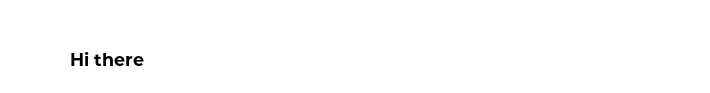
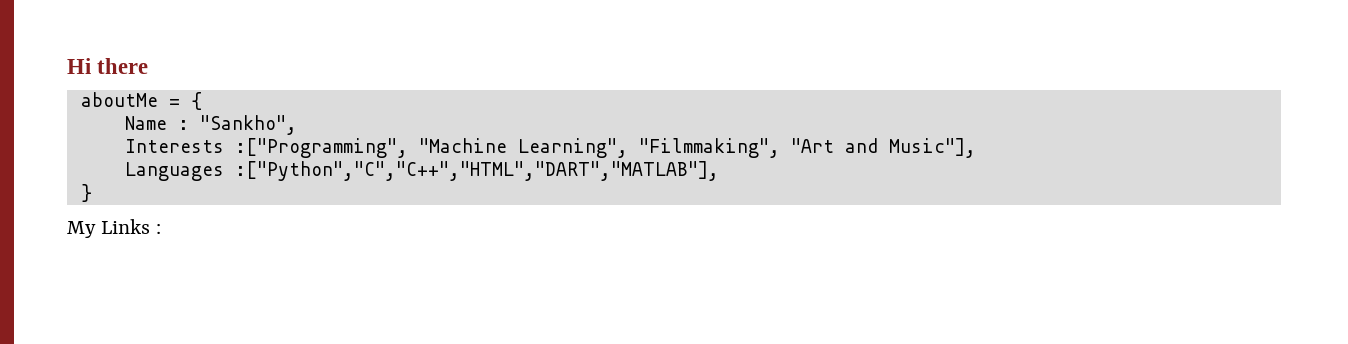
(144, 59) none -> [80,92,202,110] [124,115,297,135] [124,138,976,158] [124,161,719,181] [80,184,92,202] [67,219,162,238] // aboutMe = { // Name : "Sankho", // Interests :["Programming", "Machine Learning", "Filmmaking", "Art and Music"], // Languages :["Python","C","C++","HTML","DART","MATLAB"], // } // My Links :

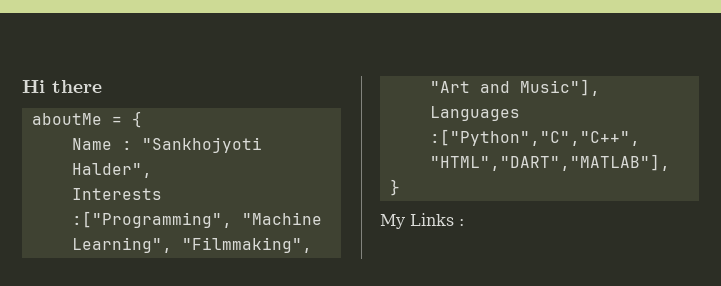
[199,115,297,135] "Sankho", -> [141,137,262,153] [71,163,152,178] "Sankhojyoti Halder",

